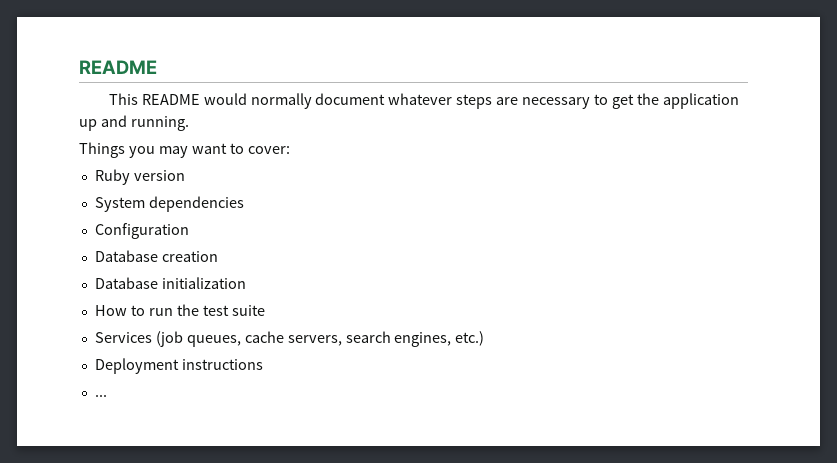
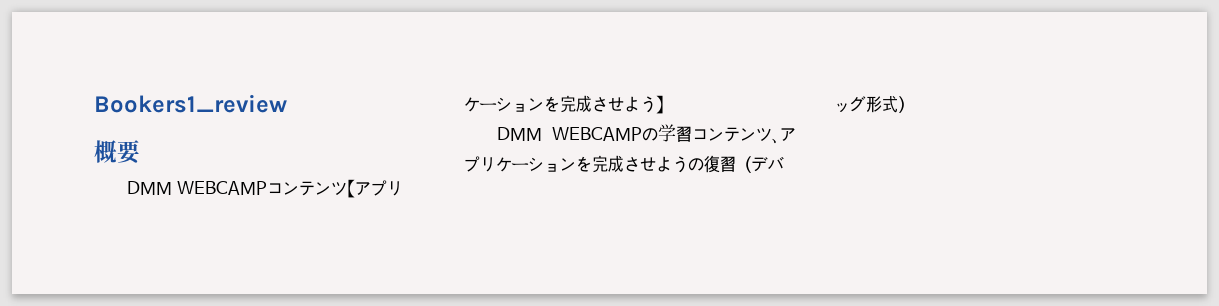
[79,60,157,74] [108,93,739,109] [79,115,189,131] [79,142,290,158] [94,169,185,185] [94,196,244,212] [94,223,189,239] [94,250,218,262] [94,277,246,289] [94,304,265,316] [94,331,485,347] [94,358,263,374] [94,395,107,397] README // This README would normally document whatever steps are necessary to get the application up and running. // Things you may want to cover: // Ruby version // System dependencies // Configuration // Database creation // Database initialization // How to run the test suite // Services (job queues, cache servers, search engines, etc.) // Deployment instructions // ... -> [94,94,287,113] [94,140,141,164] [127,179,403,198] [464,95,664,114] [497,124,796,144] [464,155,784,173] [834,95,914,113] Bookers1_review // 概要 // DMM WEBCAMPコンテンツ【アプリケーションを完成させよう】 // DMM WEBCAMPの学習コンテンツ、アプリケーションを完成させようの復習（デバッグ形式）

